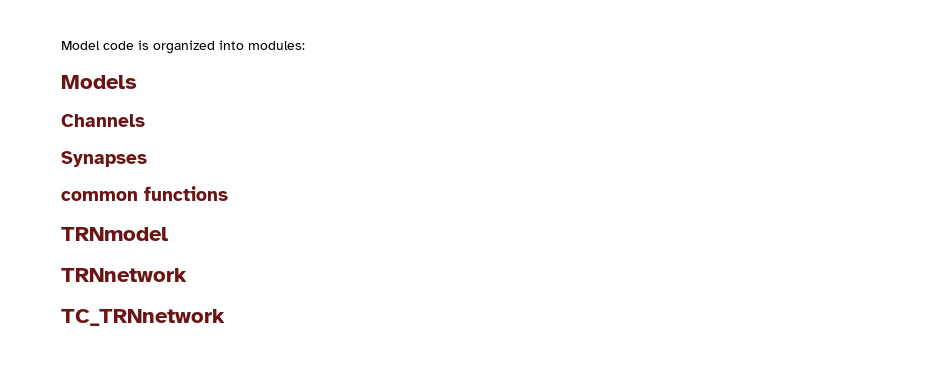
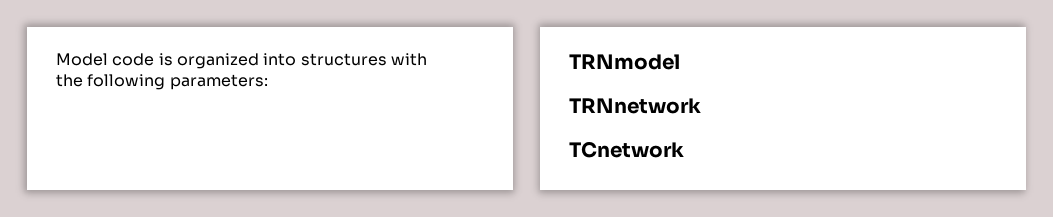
[248,41,305,50] [61,75,137,89] [61,114,145,127] [61,151,147,167] [61,186,228,201] modules: // Models // Channels // Synapses // common functions -> [300,53,427,66] [56,74,268,90] structures with the following parameters:
[61,309,225,326] TC_TRNnetwork -> [569,141,684,158] TCnetwork

